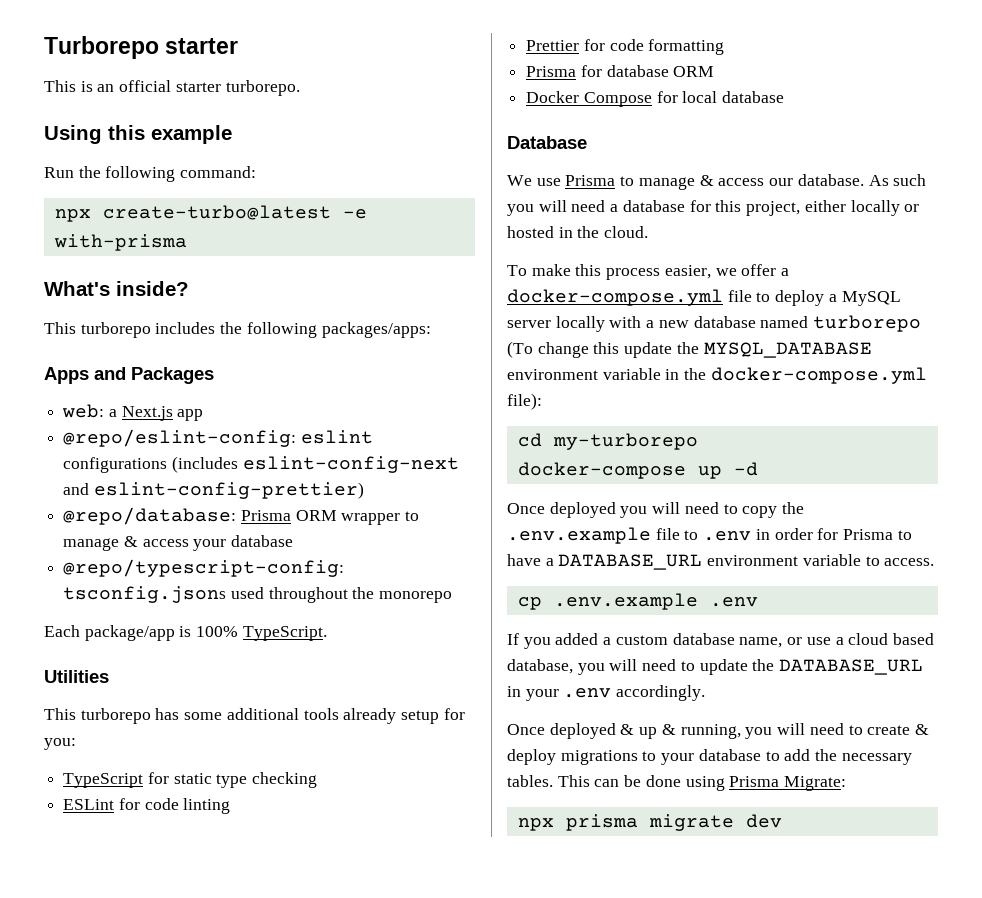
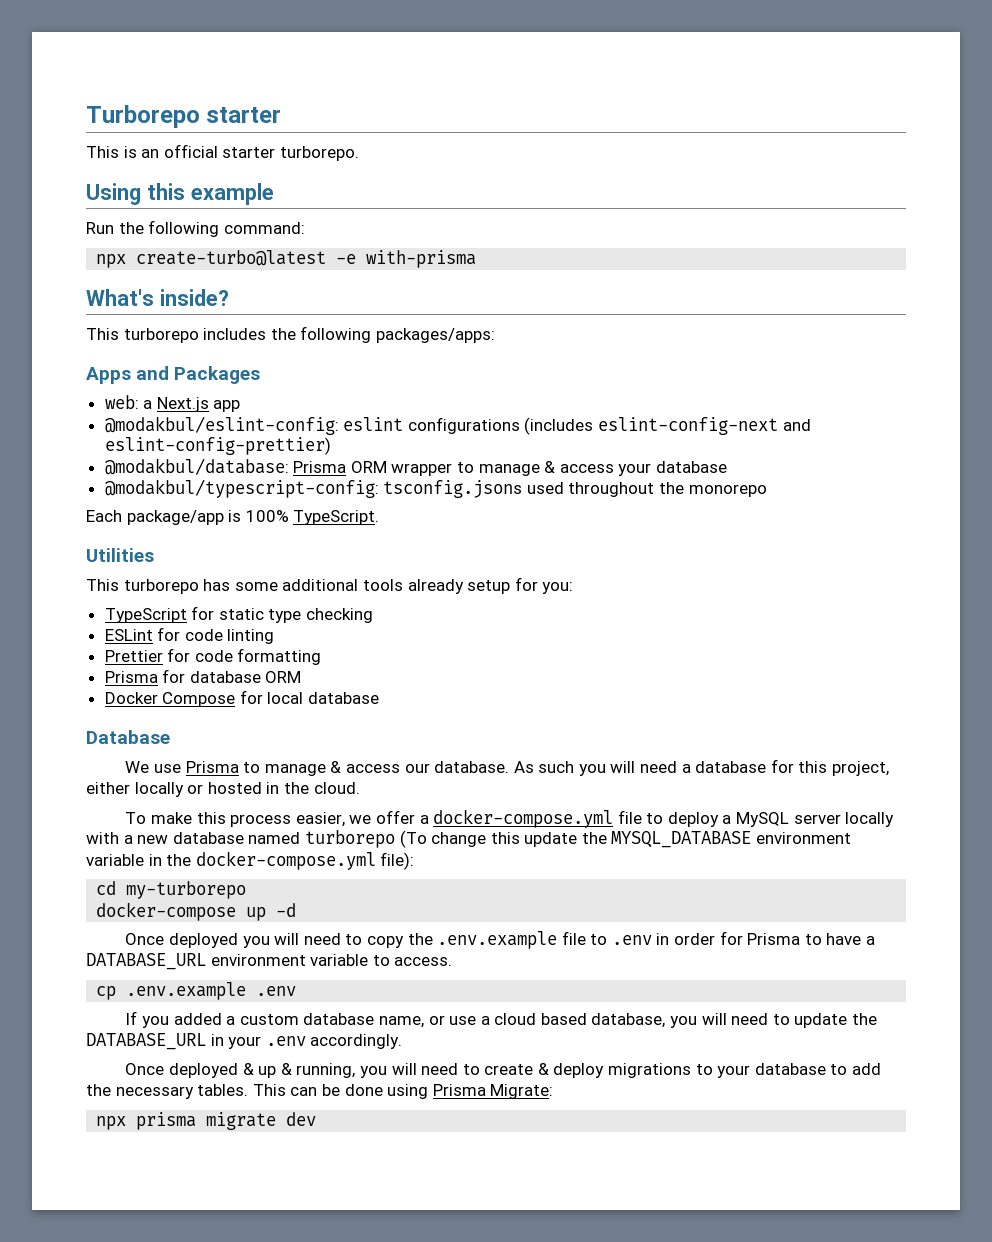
[63,429,297,447] @repo/eslint-config: -> [104,416,339,435] @modakbul/eslint-config:
[63,507,237,525] @repo/database: -> [104,458,289,475] @modakbul/database:
[63,559,345,577] @repo/typescript-config: -> [104,479,379,498] @modakbul/typescript-config:

